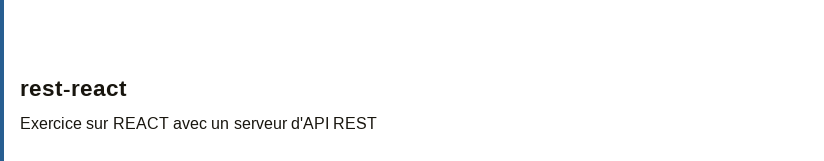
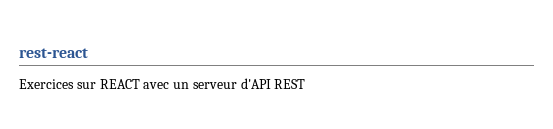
[20,117,82,129] Exercice -> [19,79,74,89] Exercices

